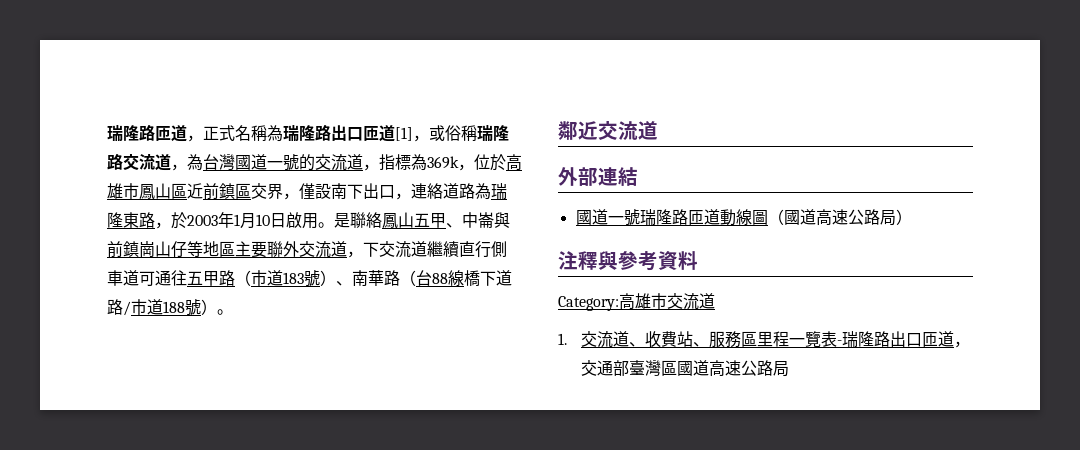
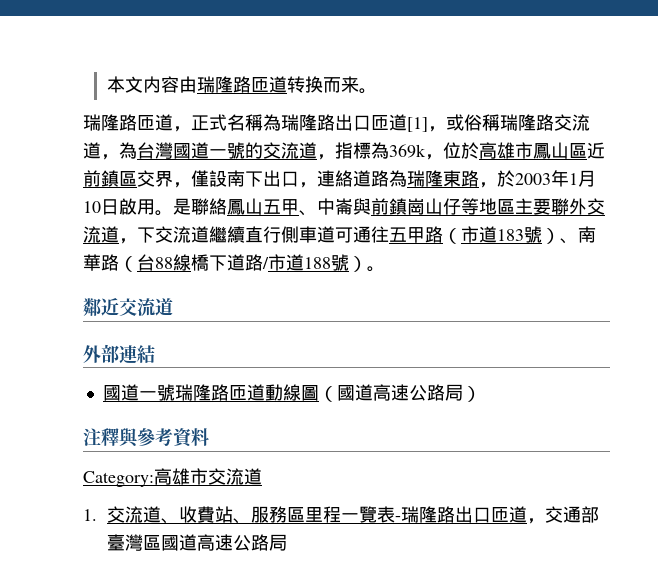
(107, 133) none -> [107,76,378,94] 本文内容由瑞隆路匝道转换而来。 //

